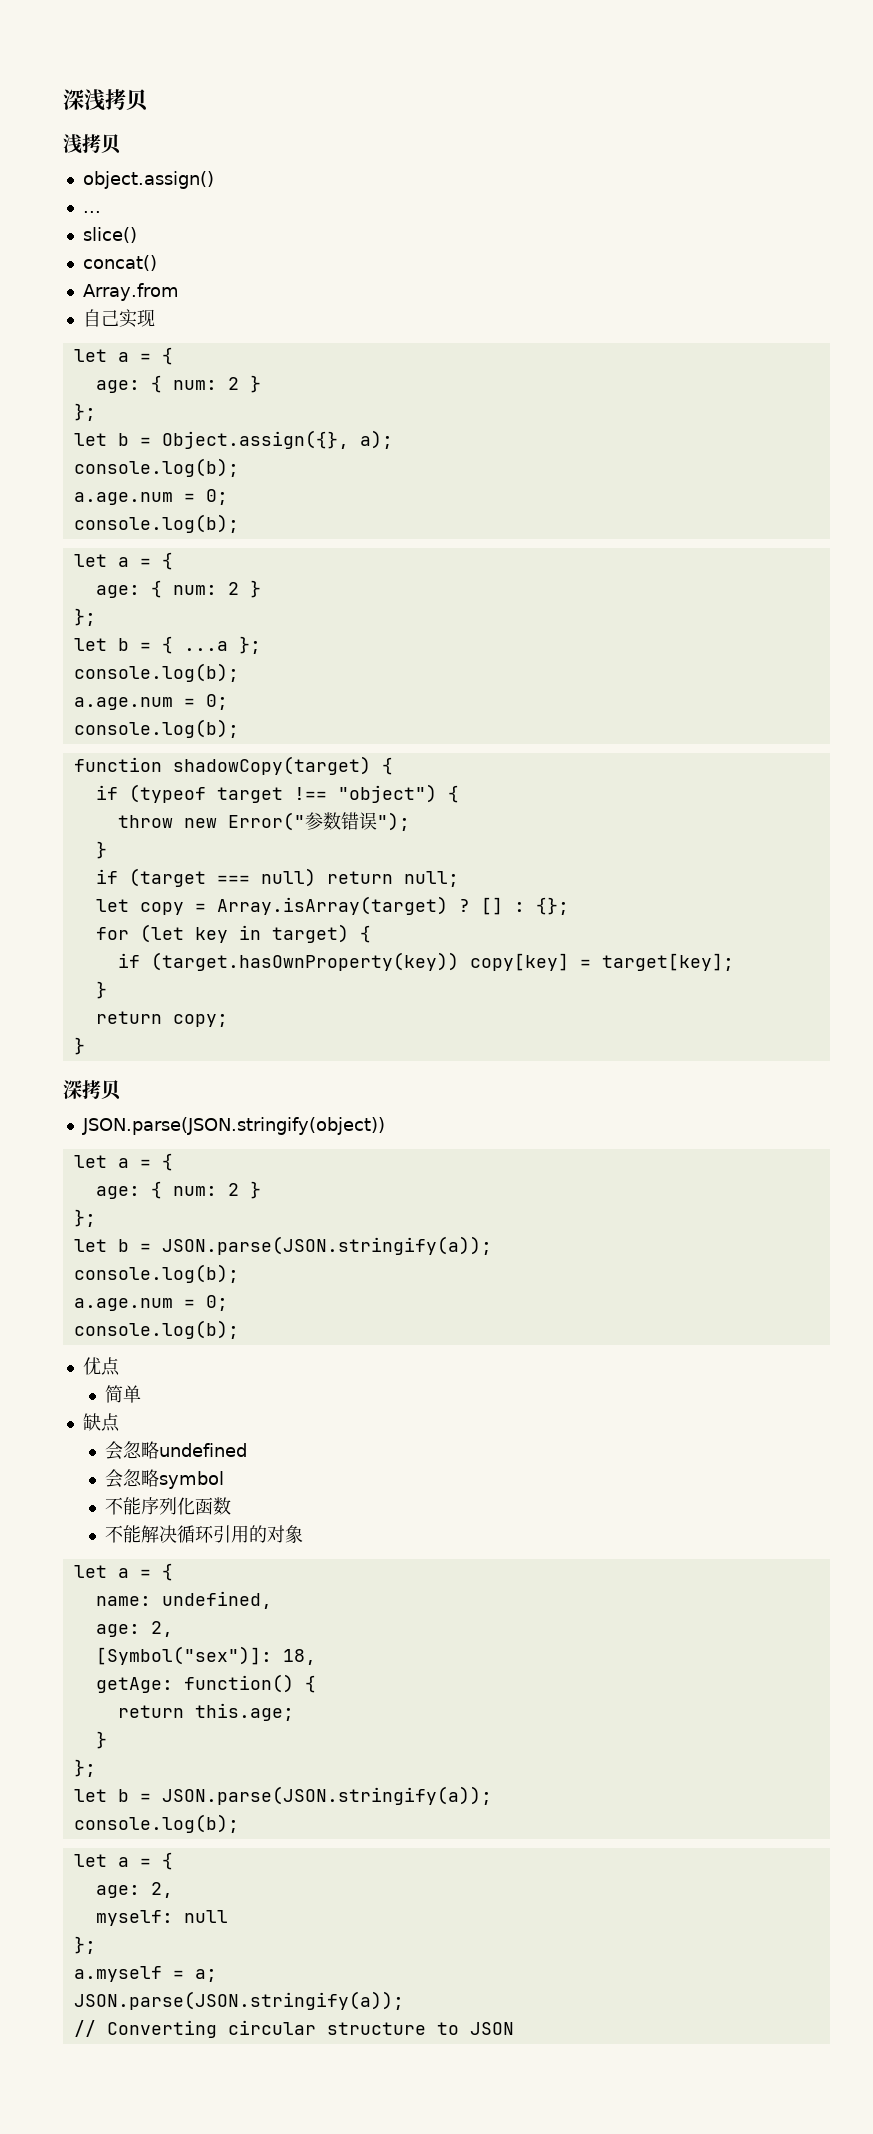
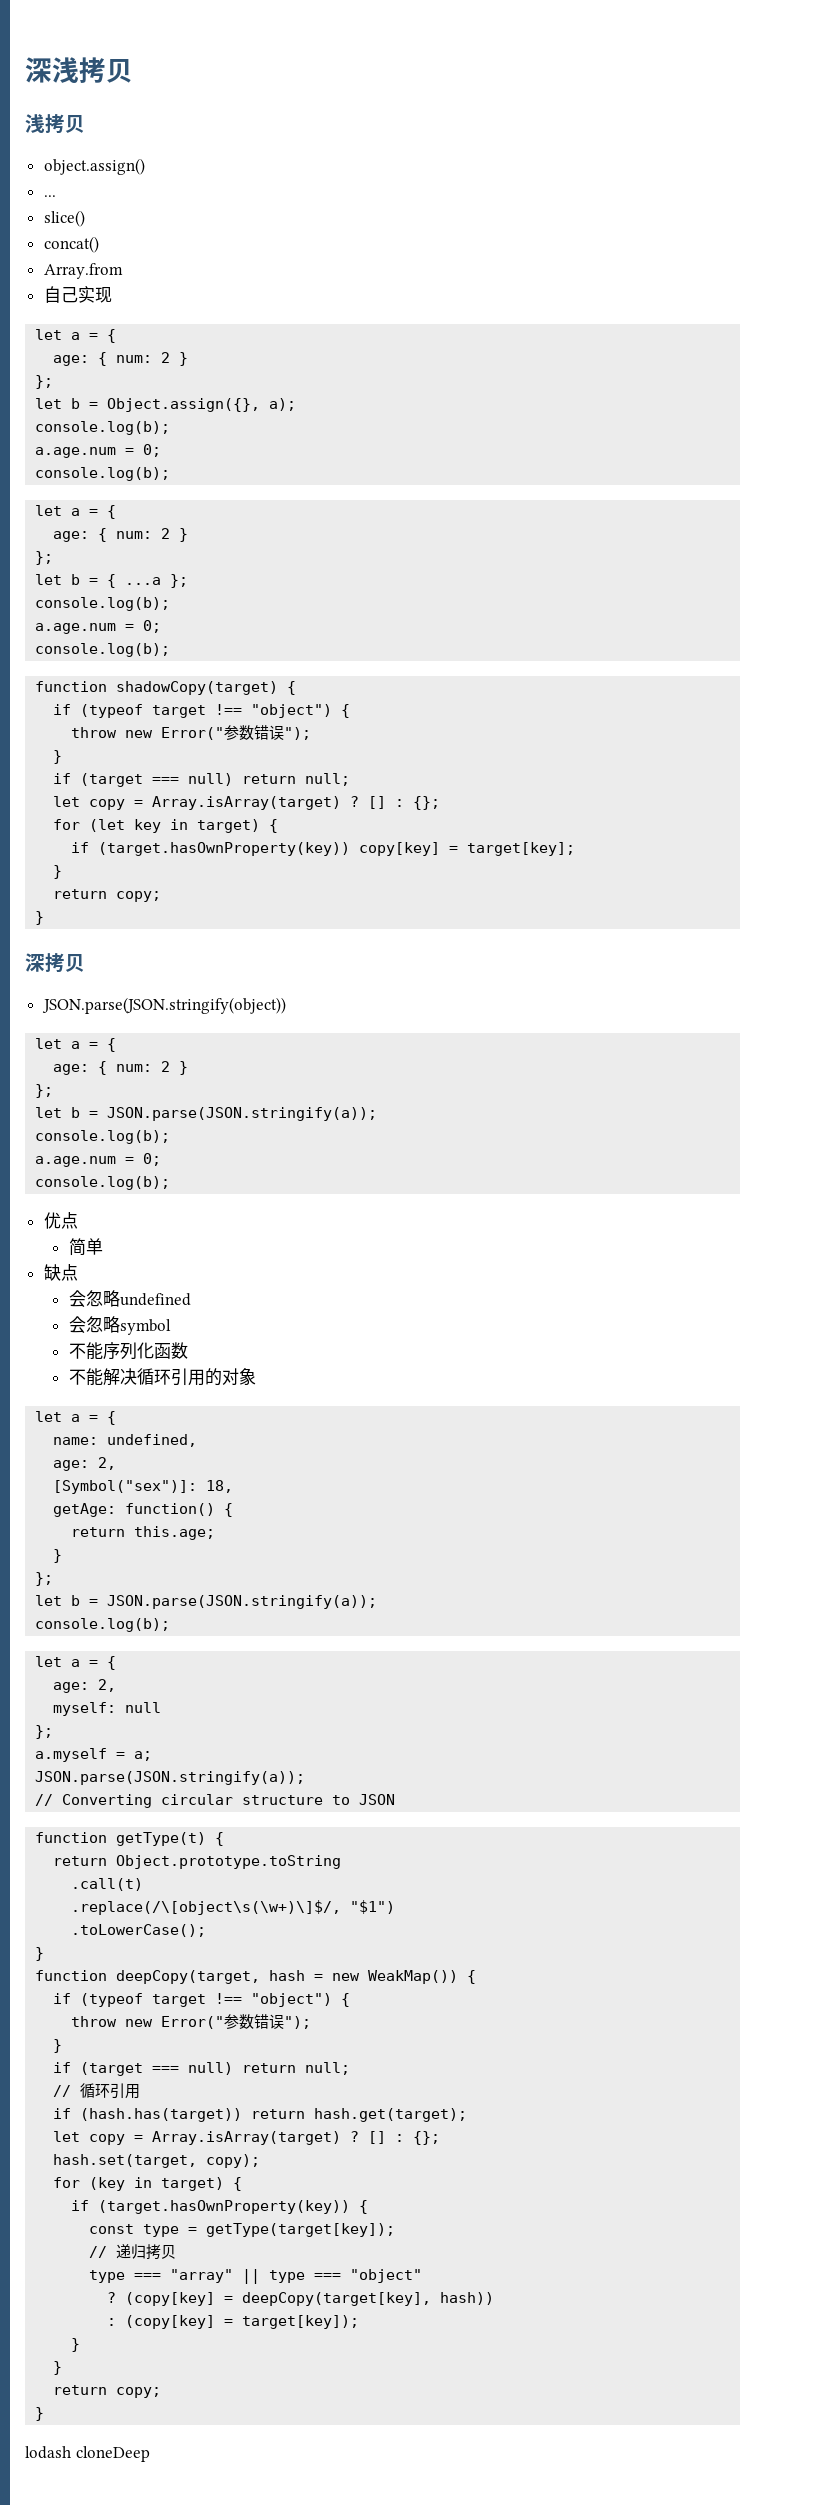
(514, 2028) none -> [35,1832,225,1846] [53,1855,342,1869] [71,1878,144,1891] [71,1900,396,1915] [71,1924,207,1937] [35,1947,45,1961] [35,1970,477,1984] [53,1993,351,2007] [71,2014,312,2029] [53,2039,63,2053] [53,2062,351,2076] [53,2083,141,2099] [53,2108,468,2122] [53,2131,441,2145] [53,2154,261,2168] [53,2177,243,2191] [71,2200,369,2214] [89,2223,396,2237] [89,2244,177,2260] [89,2269,423,2284] [107,2292,495,2306] [107,2315,360,2329] [71,2338,81,2352] [53,2361,63,2375] [53,2385,162,2398] [35,2407,45,2421] [25,2446,150,2462] // function getType(t) { // return Object.prototype.toString // .call(t) // .replace(/\[object\s(\w+)\]$/, "$1") // .toLowerCase(); // } // function deepCopy(target, hash = new WeakMap()) { // if (typeof target !== "object") { // throw new Error("参数错误"); // } // if (target === null) return null; // // 循环引用 // if (hash.has(target)) return hash.get(target); // let copy = Array.isArray(target) ? [] : {}; // hash.set(target, copy); // for (key in target) { // if (target.hasOwnProperty(key)) { // const type = getType(target[key]); // // 递归拷贝 // type === "array" || type === "object" // ? (copy[key] = deepCopy(target[key], hash)) // : (copy[key] = target[key]); // } // } // return copy; // } // lodash cloneDeep

